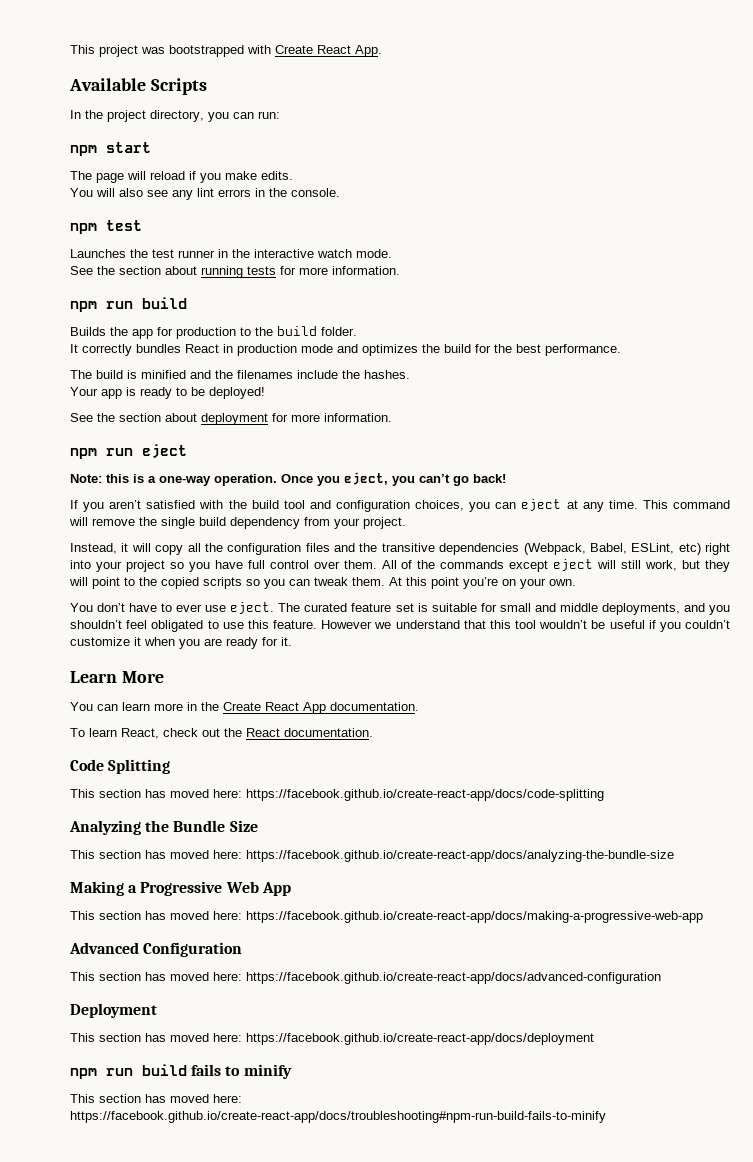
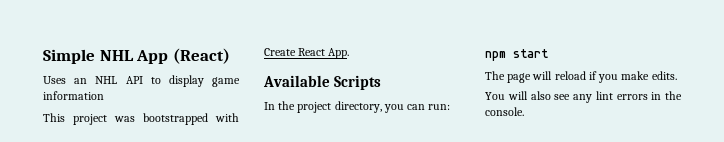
(70, 49) none -> [43,48,230,64] [43,75,241,87] [43,91,104,100] Simple NHL App (React) // Uses an NHL API to display game information //
[70,220,142,234] [70,249,392,258] [70,266,400,278] [70,297,187,312] [70,326,357,339] [70,344,621,356] [70,370,410,379] [70,387,265,399] [70,413,392,425] [70,444,187,459] [70,472,506,486] [70,499,730,512] [69,517,406,529] [70,543,730,555] [70,559,731,572] [69,577,576,589] [70,602,730,615] [70,620,730,632] [70,637,292,649] [70,671,164,683] [70,702,419,714] [70,728,373,739] [70,759,171,774] [70,789,604,801] [69,820,258,835] [70,850,674,862] [70,881,291,896] [70,911,703,923] [69,942,243,957] [70,972,661,984] [70,1003,157,1018] [70,1033,594,1045] [70,1064,292,1079] [70,1094,242,1103] [70,1111,606,1123] // npm test // Launches the test runner in the interactive watch mode. // See the section about running tests for more information. // npm run build // Builds the app for production to the build folder. // It correctly bundles React in production mode and optimizes the build for the best performance. // The build is minified and the filenames include the hashes. // Your app is ready to be deployed! // See the section about deployment for more information. // npm run eject // Note: this is a one-way operation. Once you eject, you can’t go back! // If you aren’t satisfied with the build tool and configuration choices, you can eject at any time. This command will remove the single build dependency from your project. // Instead, it will copy all the configuration files and the transitive dependencies (Webpack, Babel, ESLint, etc) right into your project so you have full control over them. All of the commands except eject will still work, but they will point to the copied scripts so you can tweak them. At this point you’re on your own. // You don’t have to ever use eject. The curated feature set is suitable for small and middle deployments, and you shouldn’t feel obligated to use this feature. However we understand that this tool wouldn’t be useful if you couldn’t customize it when you are ready for it. // Learn More // You can learn more in the Create React App documentation. // To learn React, check out the React documentation. // Code Splitting // This section has moved here: https://facebook.github.io/create-react-app/docs/code-splitting // Analyzing the Bundle Size // This section has moved here: https://facebook.github.io/create-react-app/docs/analyzing-the-bundle-size // Making a Progressive Web App // This section has moved here: https://facebook.github.io/create-react-app/docs/making-a-progressive-web-app // Advanced Configuration // This section has moved here: https://facebook.github.io/create-react-app/docs/advanced-configuration // Deployment // This section has moved here: https://facebook.github.io/create-react-app/docs/deployment // npm run build fails to minify // This section has moved here: https://facebook.github.io/create-react-app/docs/troubleshooting#npm-run-build-fails-to-minify -> (524, 111) none

